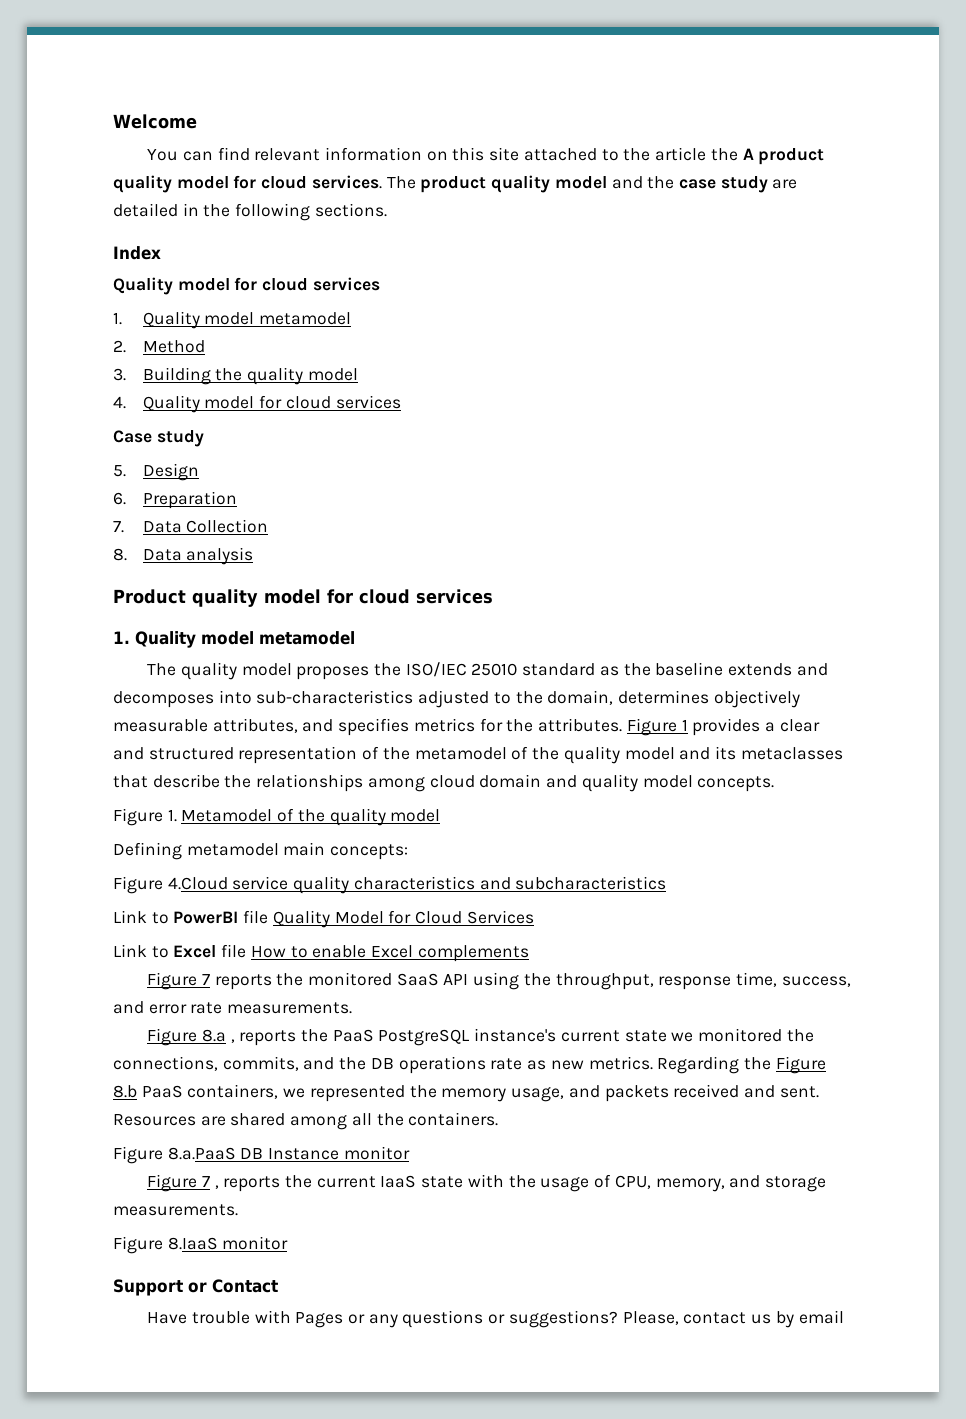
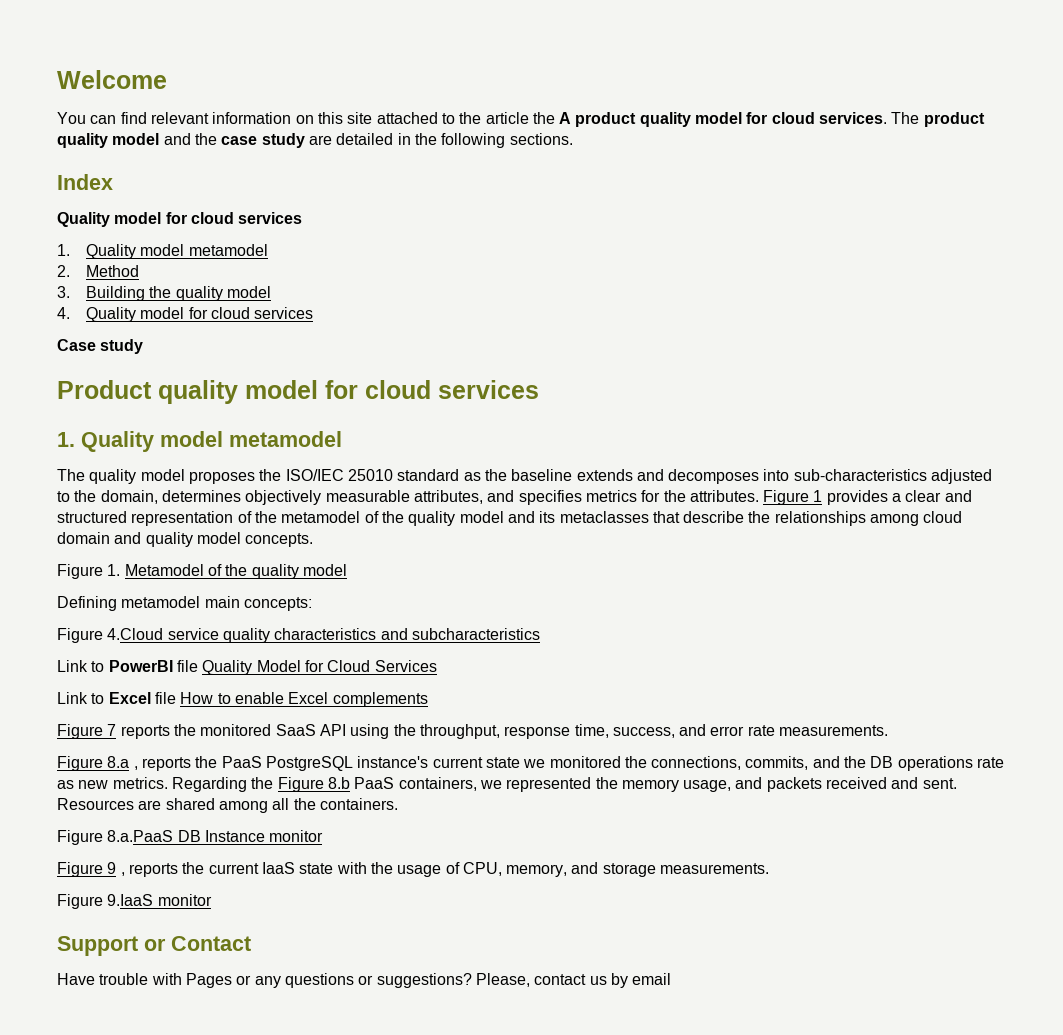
[113,463,199,481] [113,491,237,509] [113,519,269,533] [113,547,254,565] // 5. Design // 6. Preparation // 7. Data Collection // 8. Data analysis -> (144, 346) none
[201,1176,210,1187] 7 -> [107,862,117,874] 9
[167,1237,218,1250] 8.IaaS -> [107,894,154,906] 9.IaaS

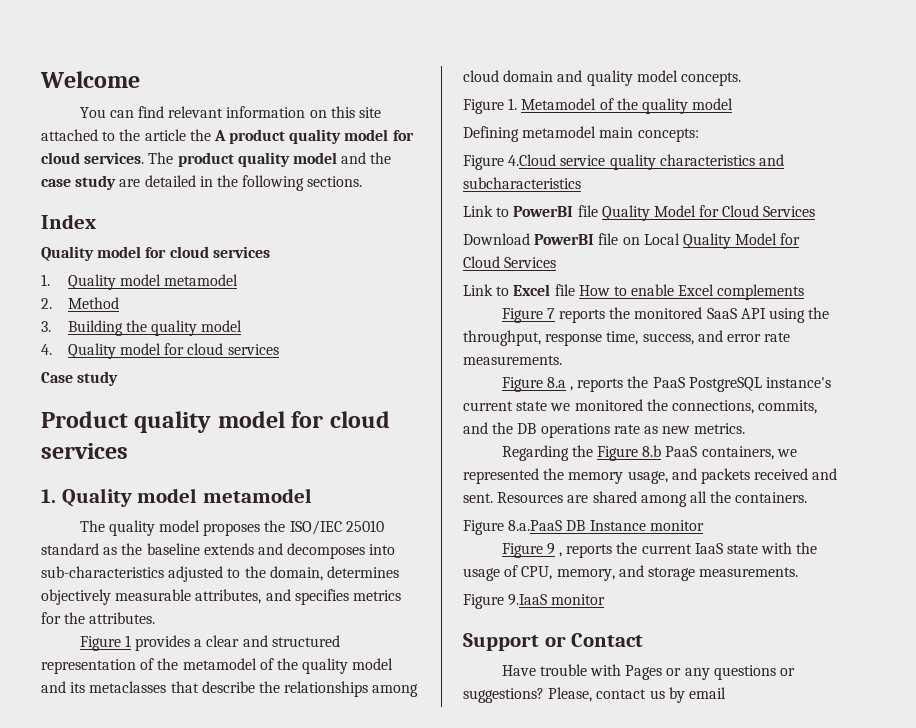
(759, 496) none -> (156, 618) //
(437, 666) none -> [463,233,801,249] [463,256,557,268] // Download PowerBI file on Local Quality Model for Cloud Services
(168, 783) none -> (746, 428) //

